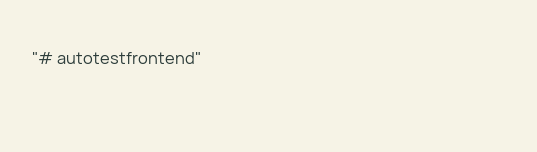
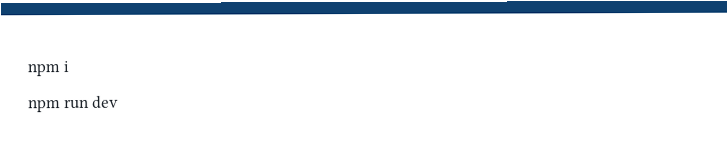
[32,52,202,64] "# autotestfrontend" -> [27,61,69,77] [28,95,120,113] npm i // npm run dev

